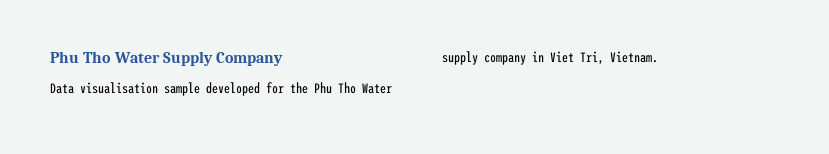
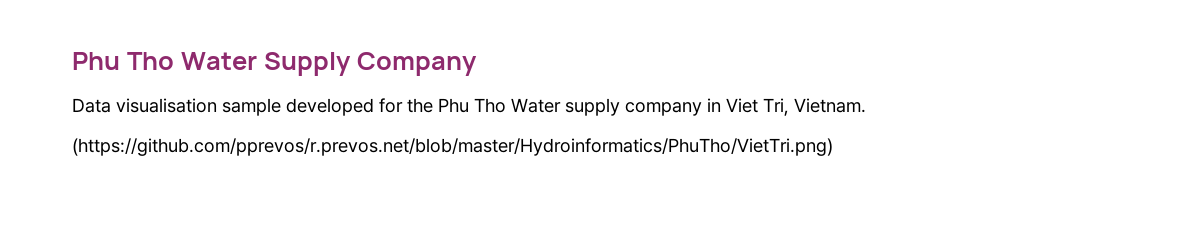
(658, 57) none -> [72,138,833,156] // (https://github.com/pprevos/r.prevos.net/blob/master/Hydroinformatics/PhuTho/VietTri.png)

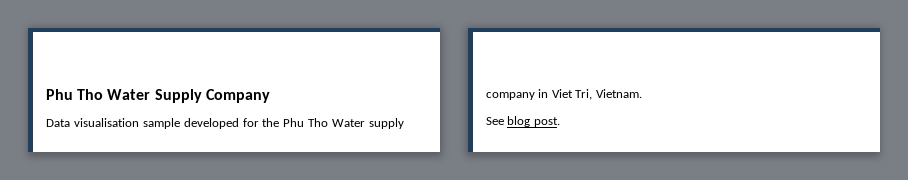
[72,138,833,156] (https://github.com/pprevos/r.prevos.net/blob/master/Hydroinformatics/PhuTho/VietTri.png) -> [486,116,560,127] See blog post.

